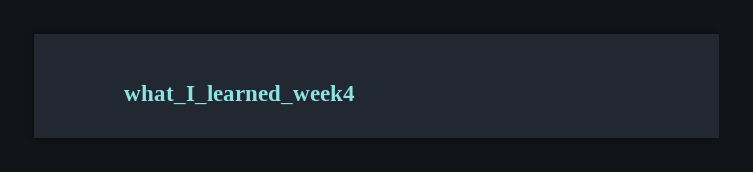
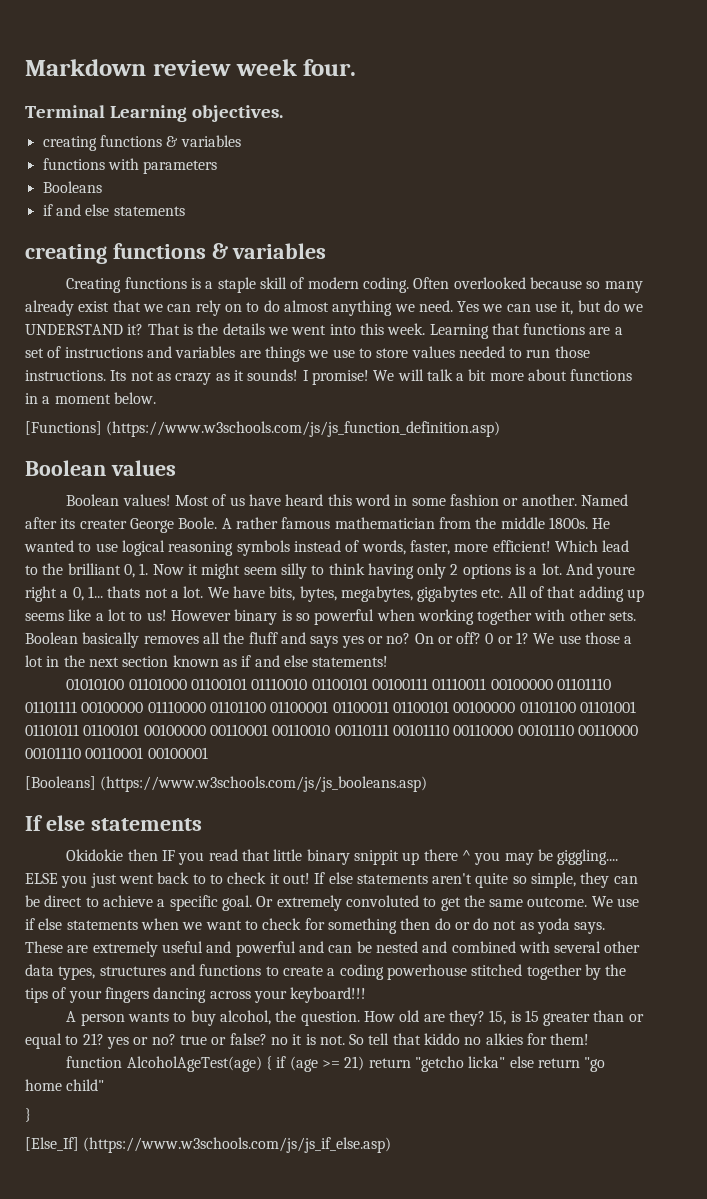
[124,85,355,105] what_I_learned_week4 -> [25,59,357,76] [25,105,283,122] [42,135,241,151] [42,158,218,174] [42,181,102,193] [42,204,185,216] [25,243,327,264] [66,277,643,293] [25,300,644,316] [25,323,623,339] [25,346,590,362] [25,369,633,385] [25,392,156,404] [25,421,501,437] [25,460,176,476] [66,494,628,506] [25,517,611,533] [24,540,630,556] [25,563,636,579] [25,586,645,602] [25,609,637,625] [25,632,633,648] [25,655,389,667] [66,678,611,690] [25,701,636,713] [25,724,638,736] [25,747,208,759] [25,776,428,792] [25,815,202,831] [66,849,619,865] [25,872,638,888] [25,895,640,911] [25,918,606,934] [25,941,641,957] [25,964,627,980] [25,987,367,1003] [66,1010,644,1026] [25,1033,590,1049] [66,1056,606,1072] [25,1079,105,1091] [25,1108,31,1122] [25,1137,392,1153] Markdown review week four. // Terminal Learning objectives. // creating functions & variables // functions with parameters // Booleans // if and else statements // creating functions & variables // Creating functions is a staple skill of modern coding. Often overlooked because so many already exist that we can rely on to do almost anything we need. Yes we can use it, but do we UNDERSTAND it? That is the details we went into this week. Learning that functions are a set of instructions and variables are things we use to store values needed to run those instructions. Its not as crazy as it sounds! I promise! We will talk a bit more about functions in a moment below. // [Functions] (https://www.w3schools.com/js/js_function_definition.asp) // Boolean values // Boolean values! Most of us have heard this word in some fashion or another. Named after its creater George Boole. A rather famous mathematician from the middle 1800s. He wanted to use logical reasoning symbols instead of words, faster, more efficient! Which lead to the brilliant 0, 1. Now it might seem silly to think having only 2 options is a lot. And youre right a 0, 1... thats not a lot. We have bits, bytes, megabytes, gigabytes etc. All of that adding up seems like a lot to us! However binary is so powerful when working together with other sets. Boolean basically removes all the fluff and says yes or no? On or off? 0 or 1? We use those a lot in the next section known as if and else statements! // 01010100 01101000 01100101 01110010 01100101 00100111 01110011 00100000 01101110 01101111 00100000 01110000 01101100 01100001 01100011 01100101 00100000 01101100 01101001 01101011 01100101 00100000 00110001 00110010 00110111 00101110 00110000 00101110 00110000 00101110 00110001 00100001 // [Booleans] (https://www.w3schools.com/js/js_booleans.asp) // If else statements // Okidokie then IF you read that little binary snippit up there ^ you may be giggling.... ELSE you just went back to to check it out! If else statements aren't quite so simple, they can be direct to achieve a specific goal. Or extremely convoluted to get the same outcome. We use if else statements when we want to check for something then do or do not as yoda says. These are extremely useful and powerful and can be nested and combined with several other data types, structures and functions to create a coding powerhouse stitched together by the tips of your fingers dancing across your keyboard!!! // A person wants to buy alcohol, the question. How old are they? 15, is 15 greater than or equal to 21? yes or no? true or false? no it is not. So tell that kiddo no alkies for them! // function AlcoholAgeTest(age) { if (age >= 21) return "getcho licka" else return "go home child" // } // [Else_If] (https://www.w3schools.com/js/js_if_else.asp)

